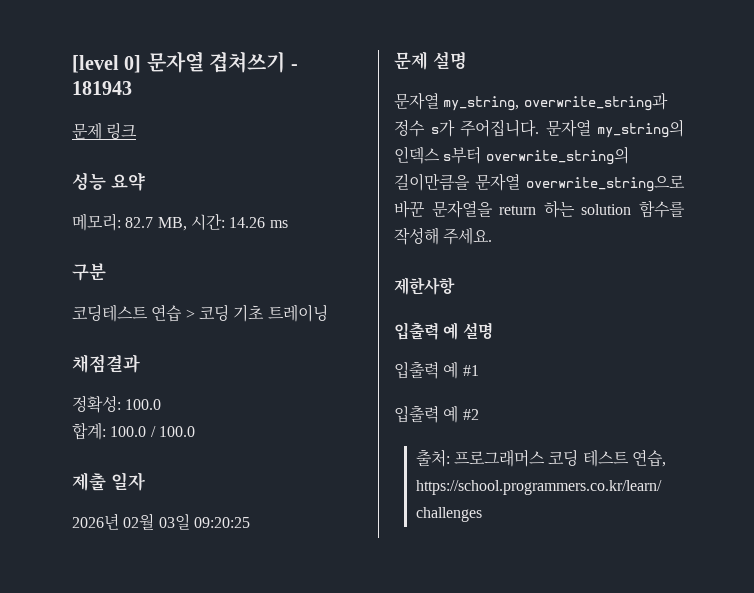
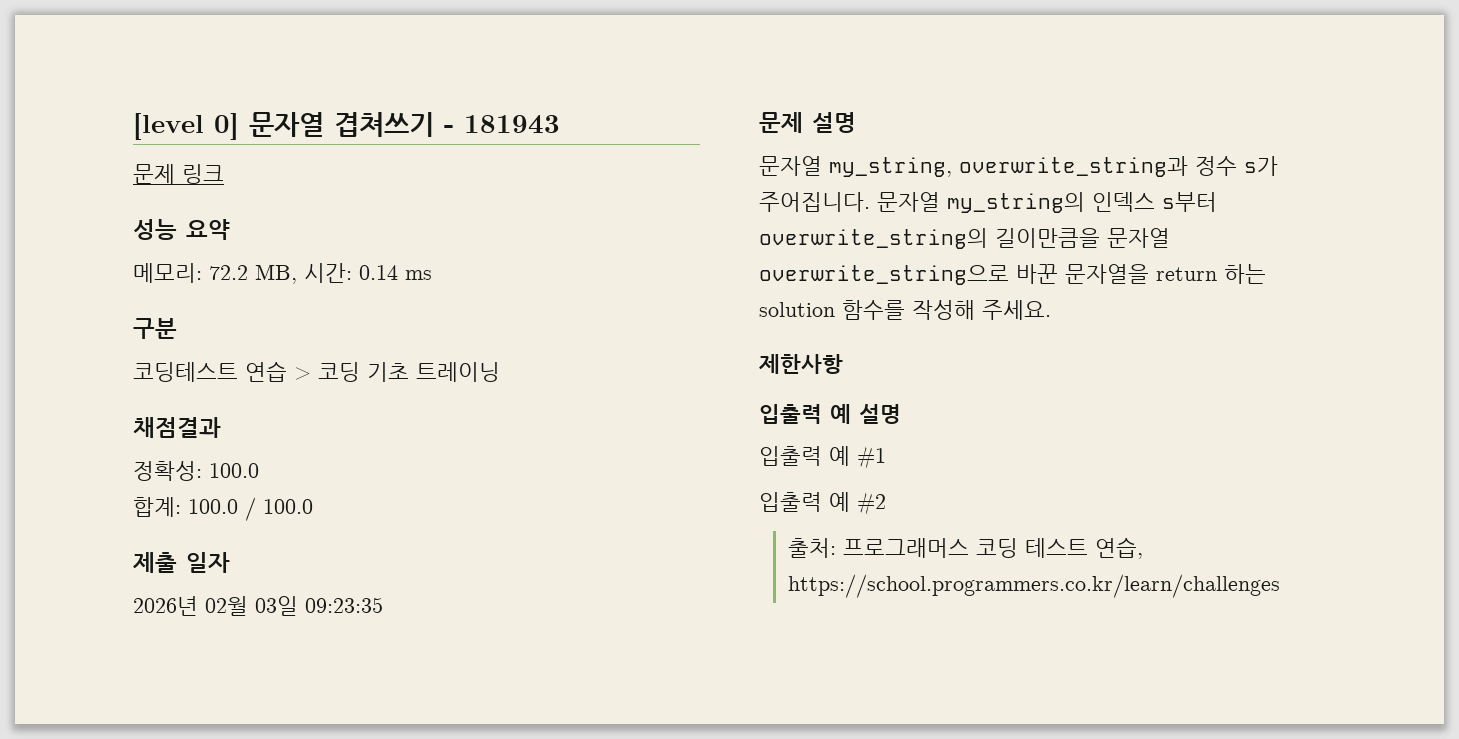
[125,217,154,228] 82.7 -> [209,265,248,280] 72.2
[229,217,266,228] 14.26 -> [359,265,398,280] 0.14
[193,517,250,528] 09:20:25 -> [305,597,383,613] 09:23:35

